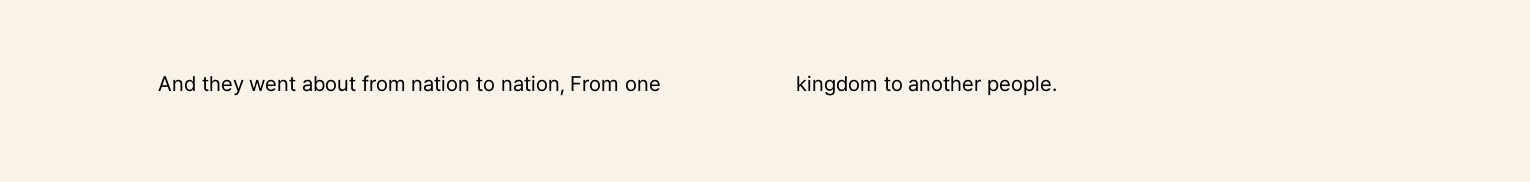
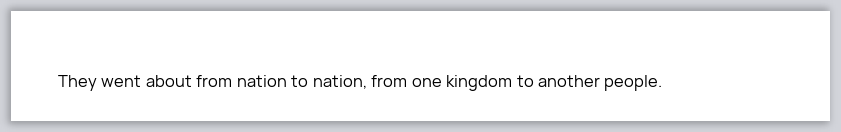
[157,76,244,96] And they -> [58,75,97,91] They
[570,76,620,92] From -> [371,75,408,87] from

